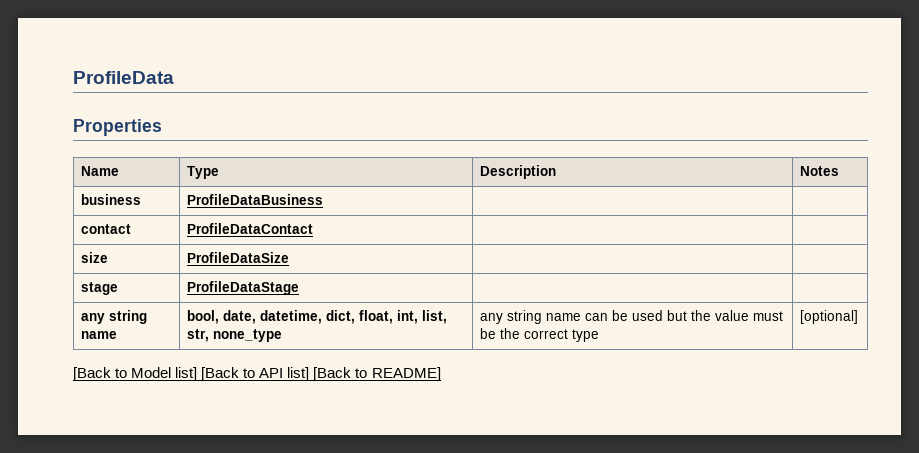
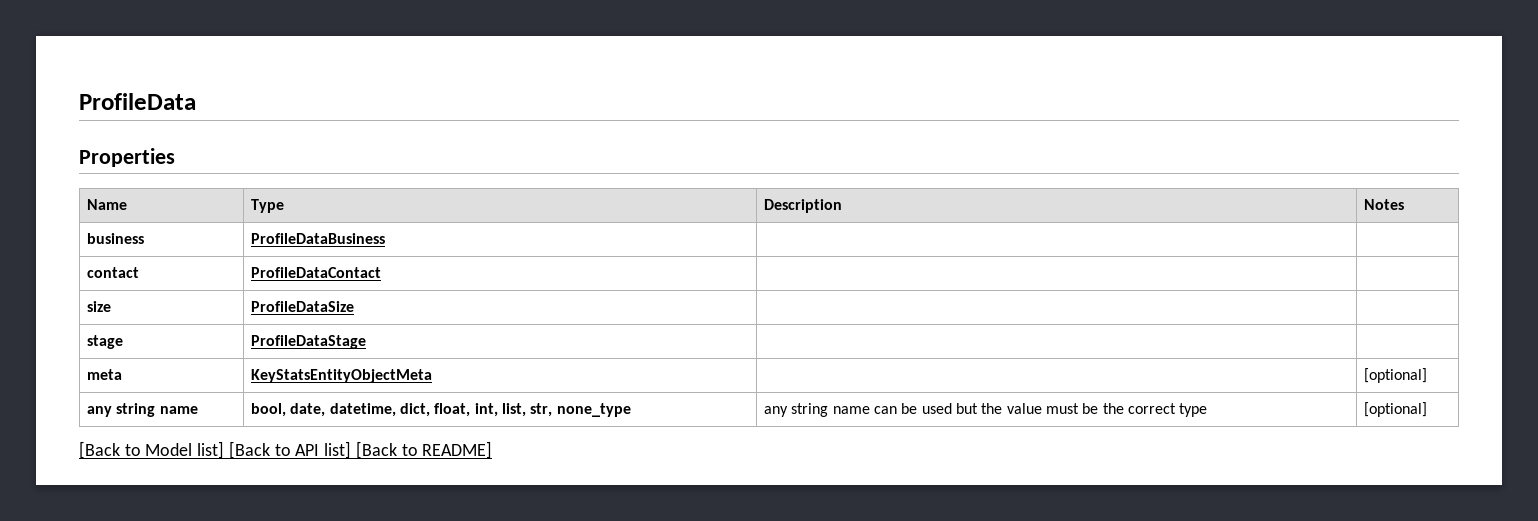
(299, 288) none -> [87,369,123,380] [251,369,433,383] [1364,368,1428,383] // meta | KeyStatsEntityObjectMeta | | [optional]

